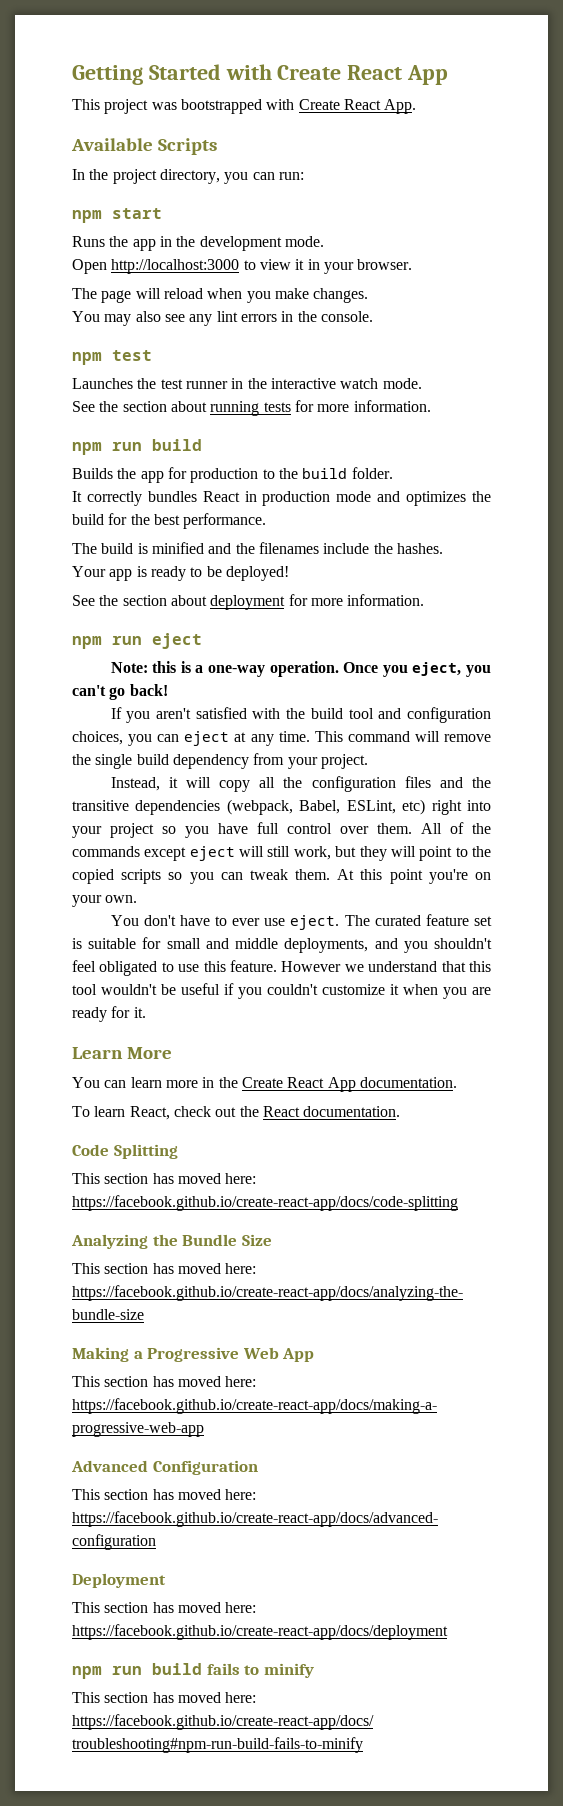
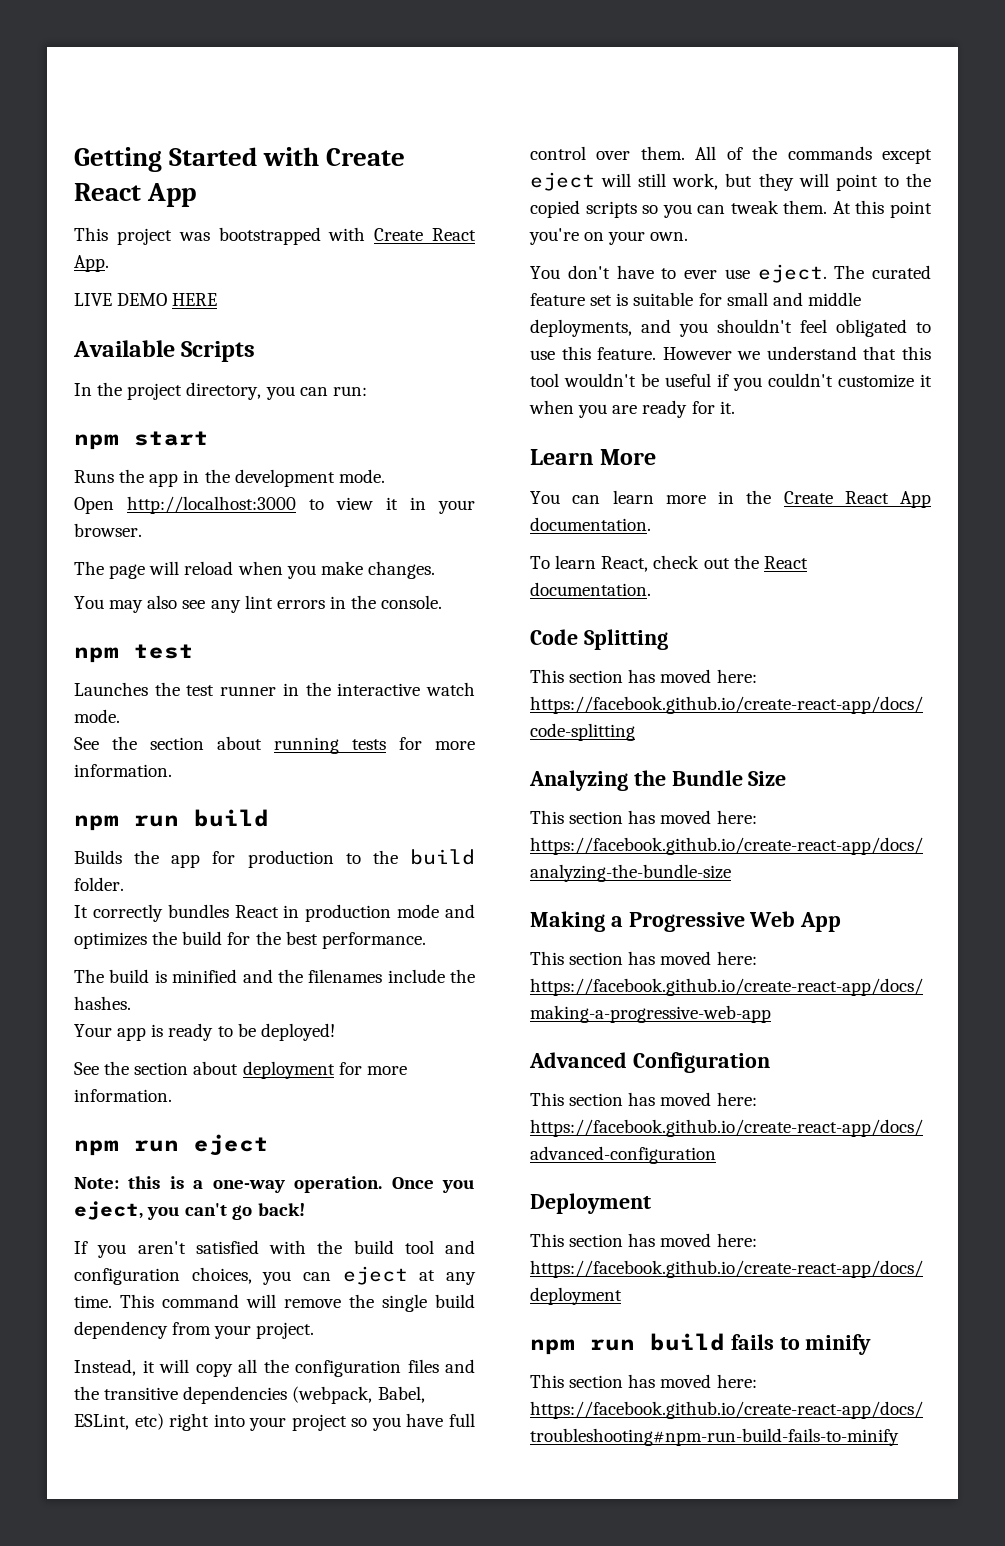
(417, 106) none -> [74,293,218,306] // LIVE DEMO HERE

